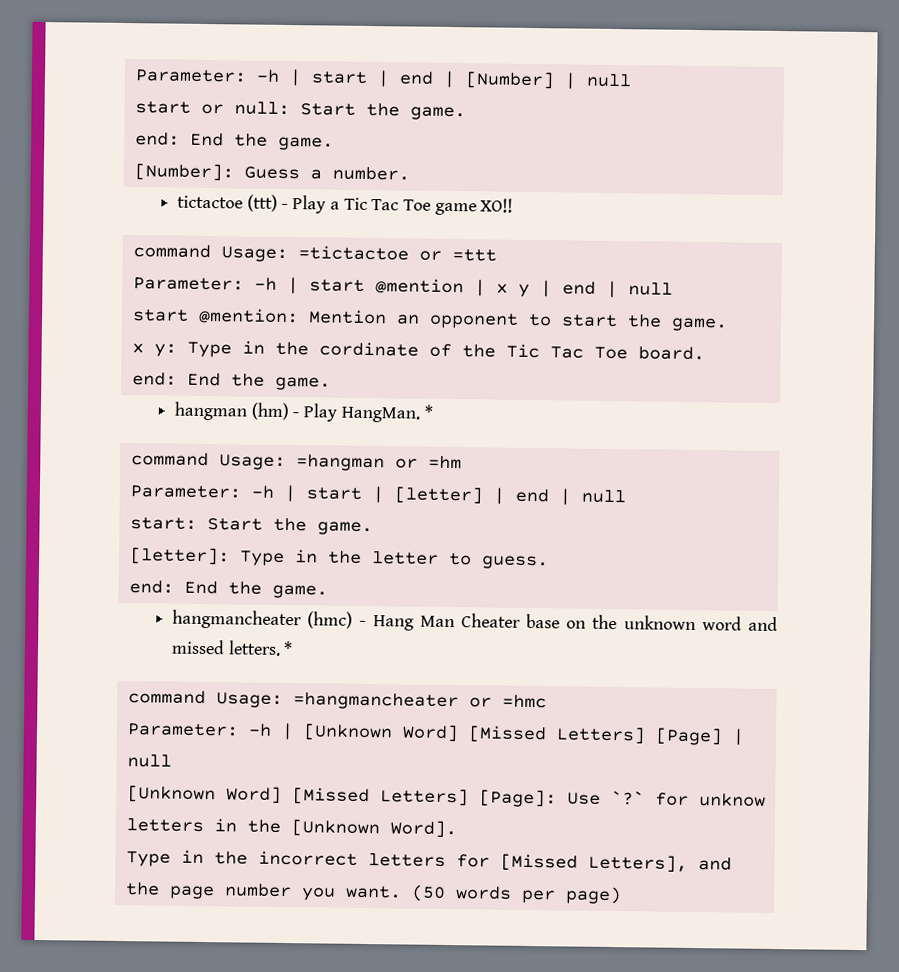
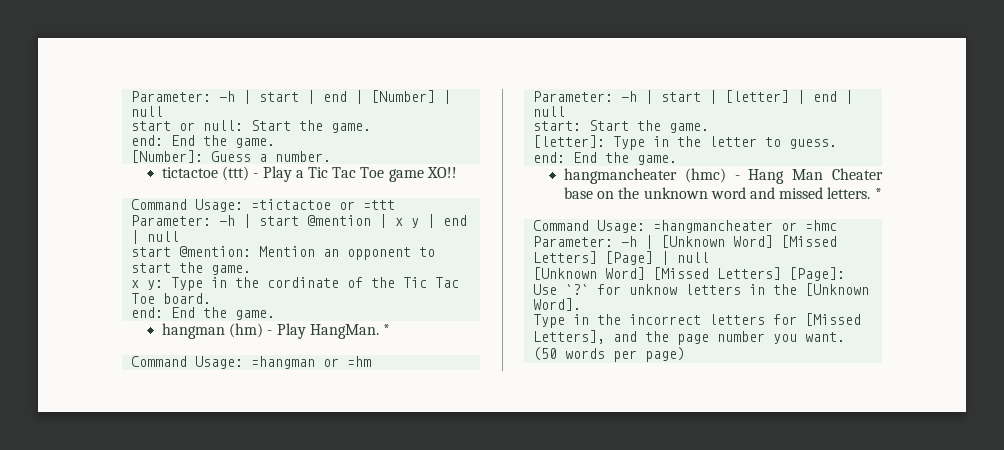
[132,244,211,259] command -> [131,199,188,210] Command
[130,452,209,467] command -> [131,356,188,367] Command
[127,690,206,705] command -> [533,220,590,231] Command

